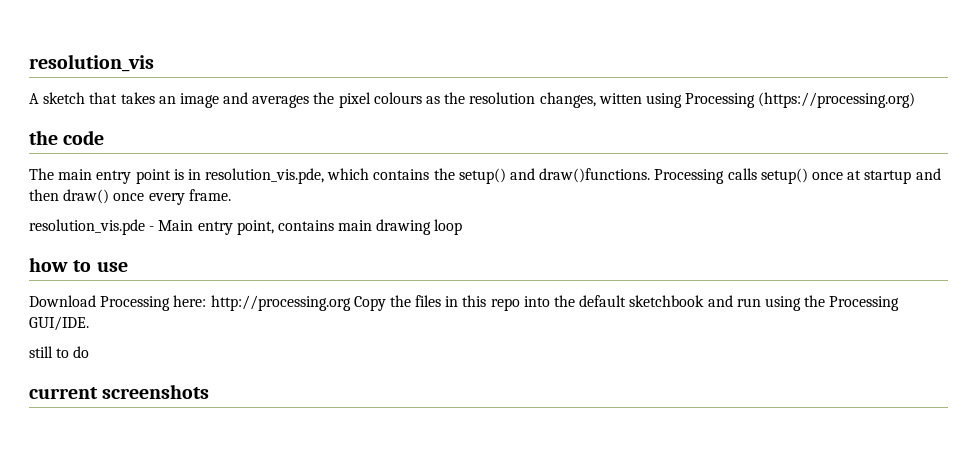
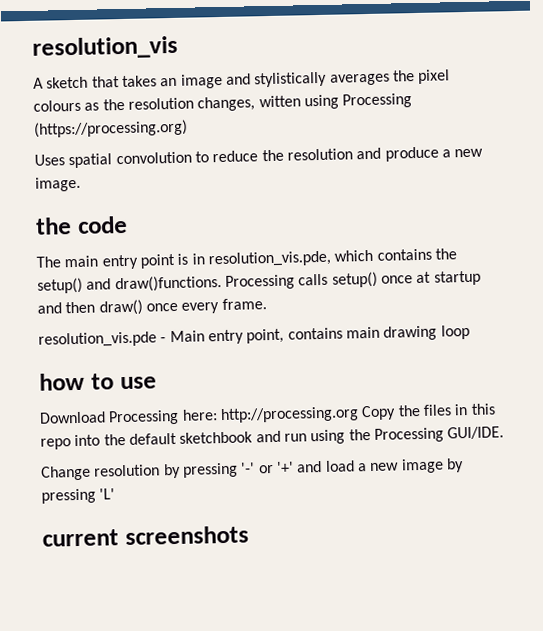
(249, 98) none -> [254,71,328,88] stylistically
(916, 100) none -> [34,146,484,169] [35,176,81,192] // Uses spatial convolution to reduce the resolution and produce a new image.
[29,346,90,358] still to do -> [41,458,464,481] [41,488,116,504] Change resolution by pressing '-' or '+' and load a new image by pressing 'L'

